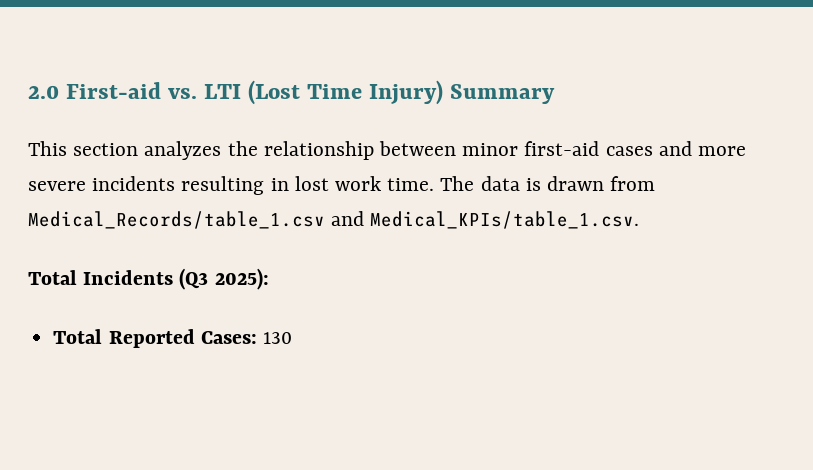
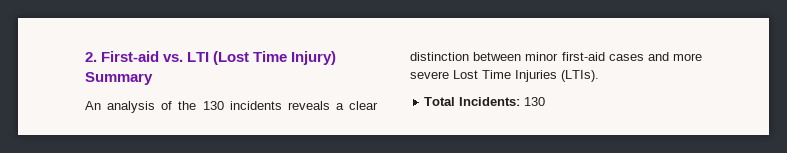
[28,85,59,99] 2.0 -> [85,52,97,62] 2.
[28,141,374,160] This section analyzes the relationship -> [85,101,378,113] [410,52,469,61] An analysis of the 130 incidents reveals a clear distinction
[92,176,656,195] [28,211,640,229] [28,268,269,290] [53,329,257,348] incidents resulting in lost work time. The data is drawn from Medical_Records/table_1.csv and Medical_KPIs/table_1.csv. // Total Incidents (Q3 2025): // Total Reported Cases: -> [453,70,599,82] [424,97,521,106] Lost Time Injuries (LTIs). // Total Incidents:

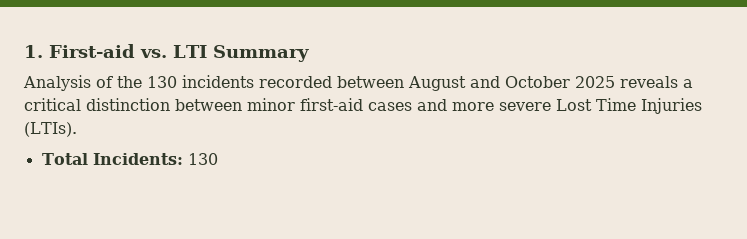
[85,52,97,62] 2. -> [24,45,43,58] 1.
[213,51,337,65] (Lost Time Injury) -> (207, 51) none
[85,101,156,113] An analysis -> [23,75,91,91] Analysis
(282, 105) none -> [259,76,615,91] recorded between August and October 2025
[349,101,378,110] clear -> [24,98,81,111] critical

